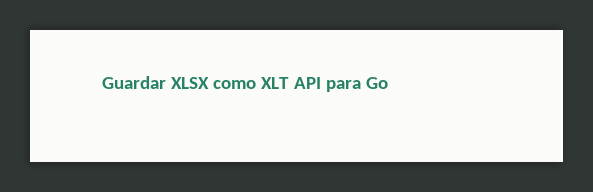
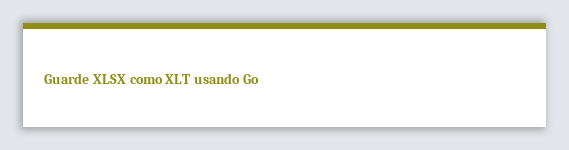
[102,76,166,89] Guardar -> [44,73,89,84] Guarde
[293,77,361,92] API para -> [194,73,241,84] usando

